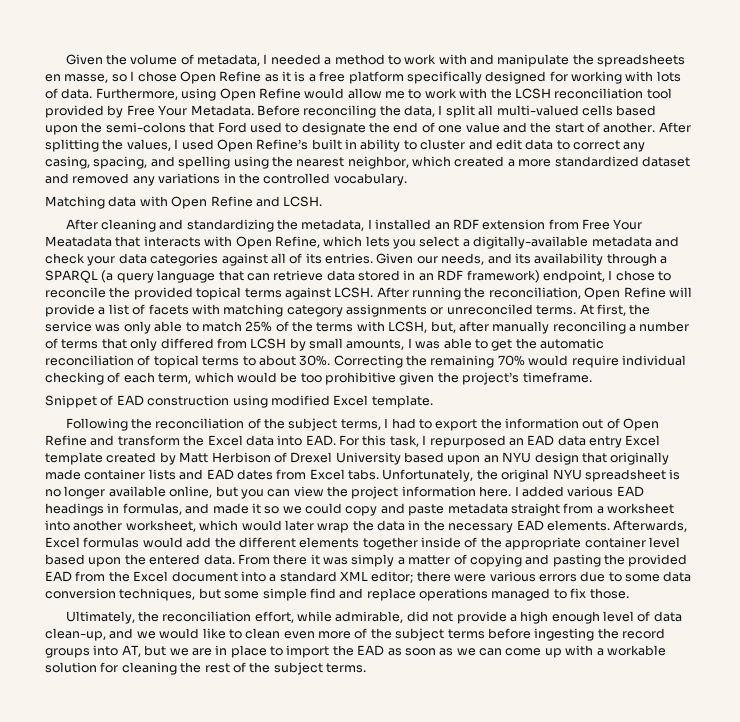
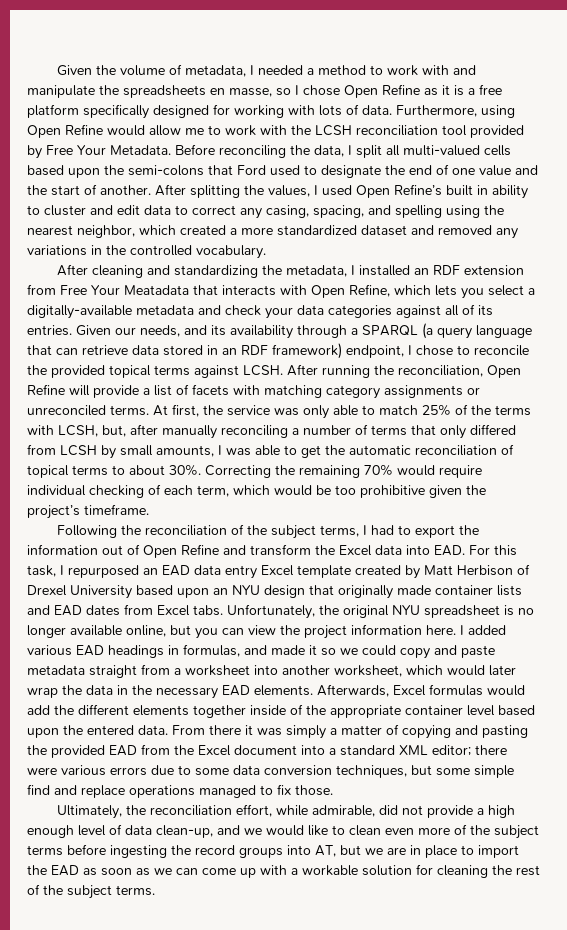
[45,196,323,209] // Matching data with Open Refine and LCSH. -> (266, 252) none
[45,395,433,408] // Snippet of EAD construction using modified Excel template. -> (149, 509) none

